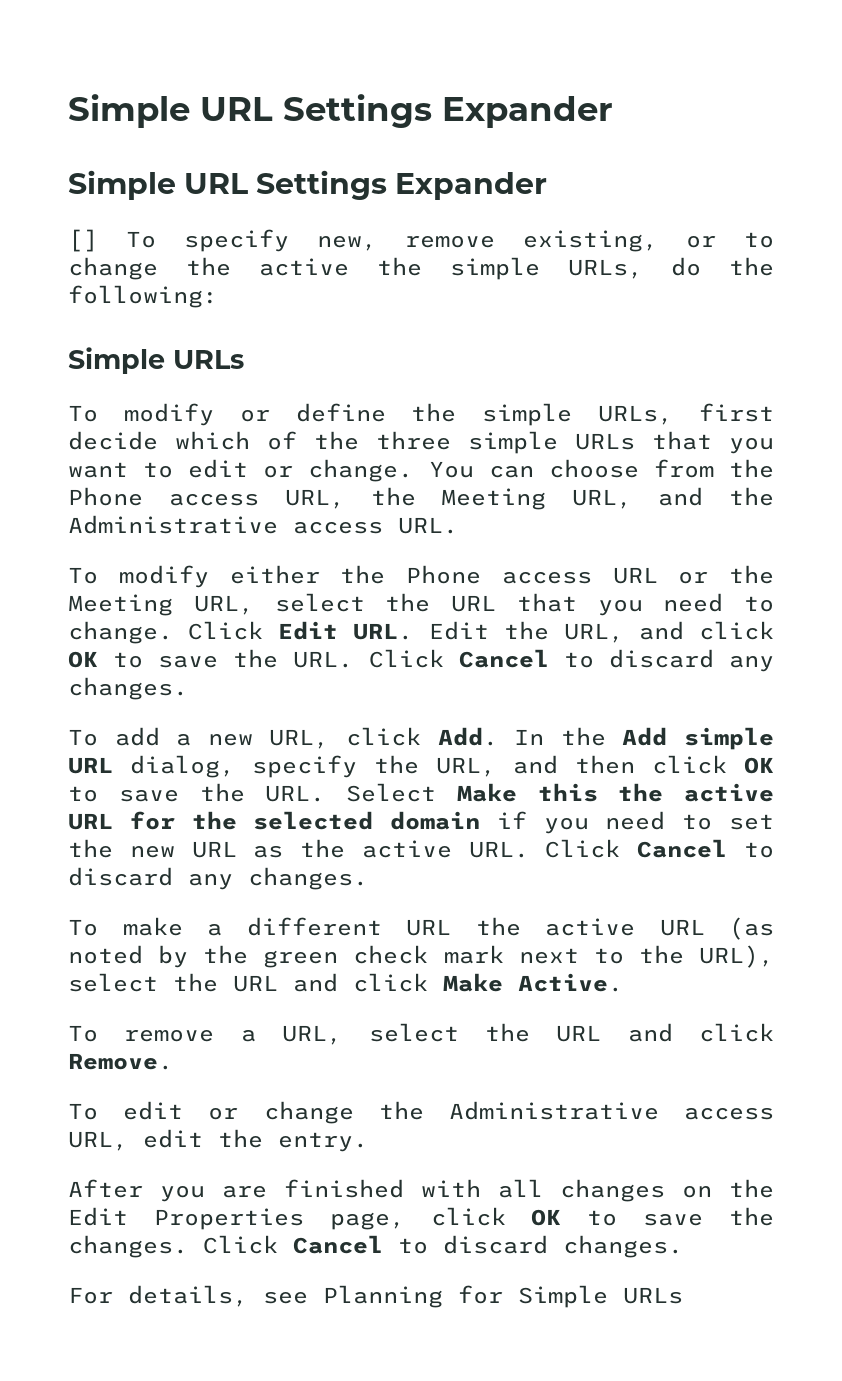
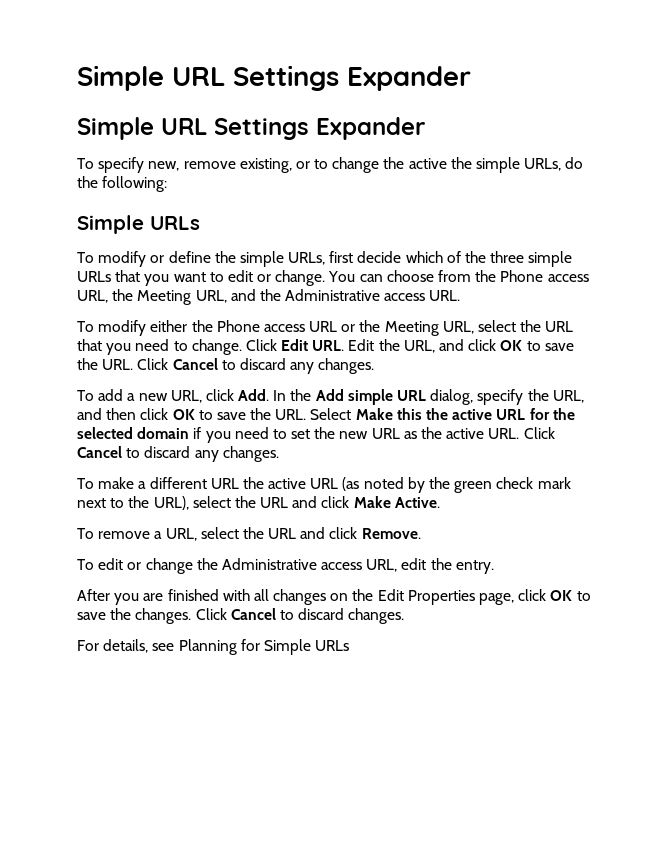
[68,229,98,252] [] -> (425, 128) none

